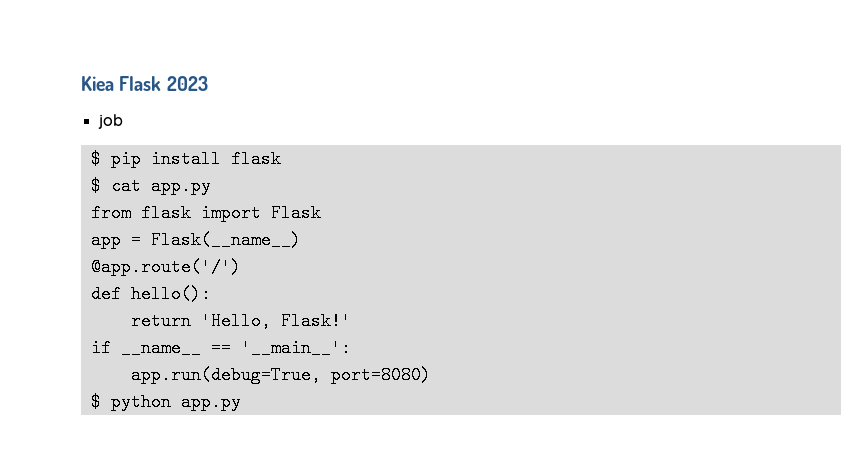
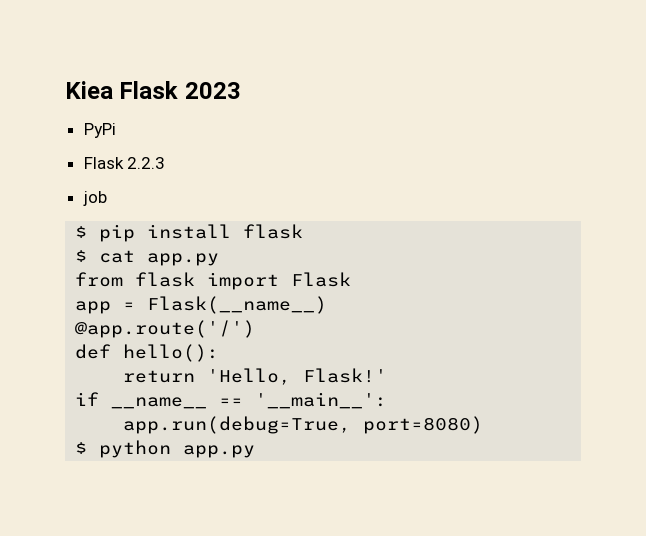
(208, 83) none -> [83,123,116,138] [83,157,166,169] // PyPi // Flask 2.2.3

